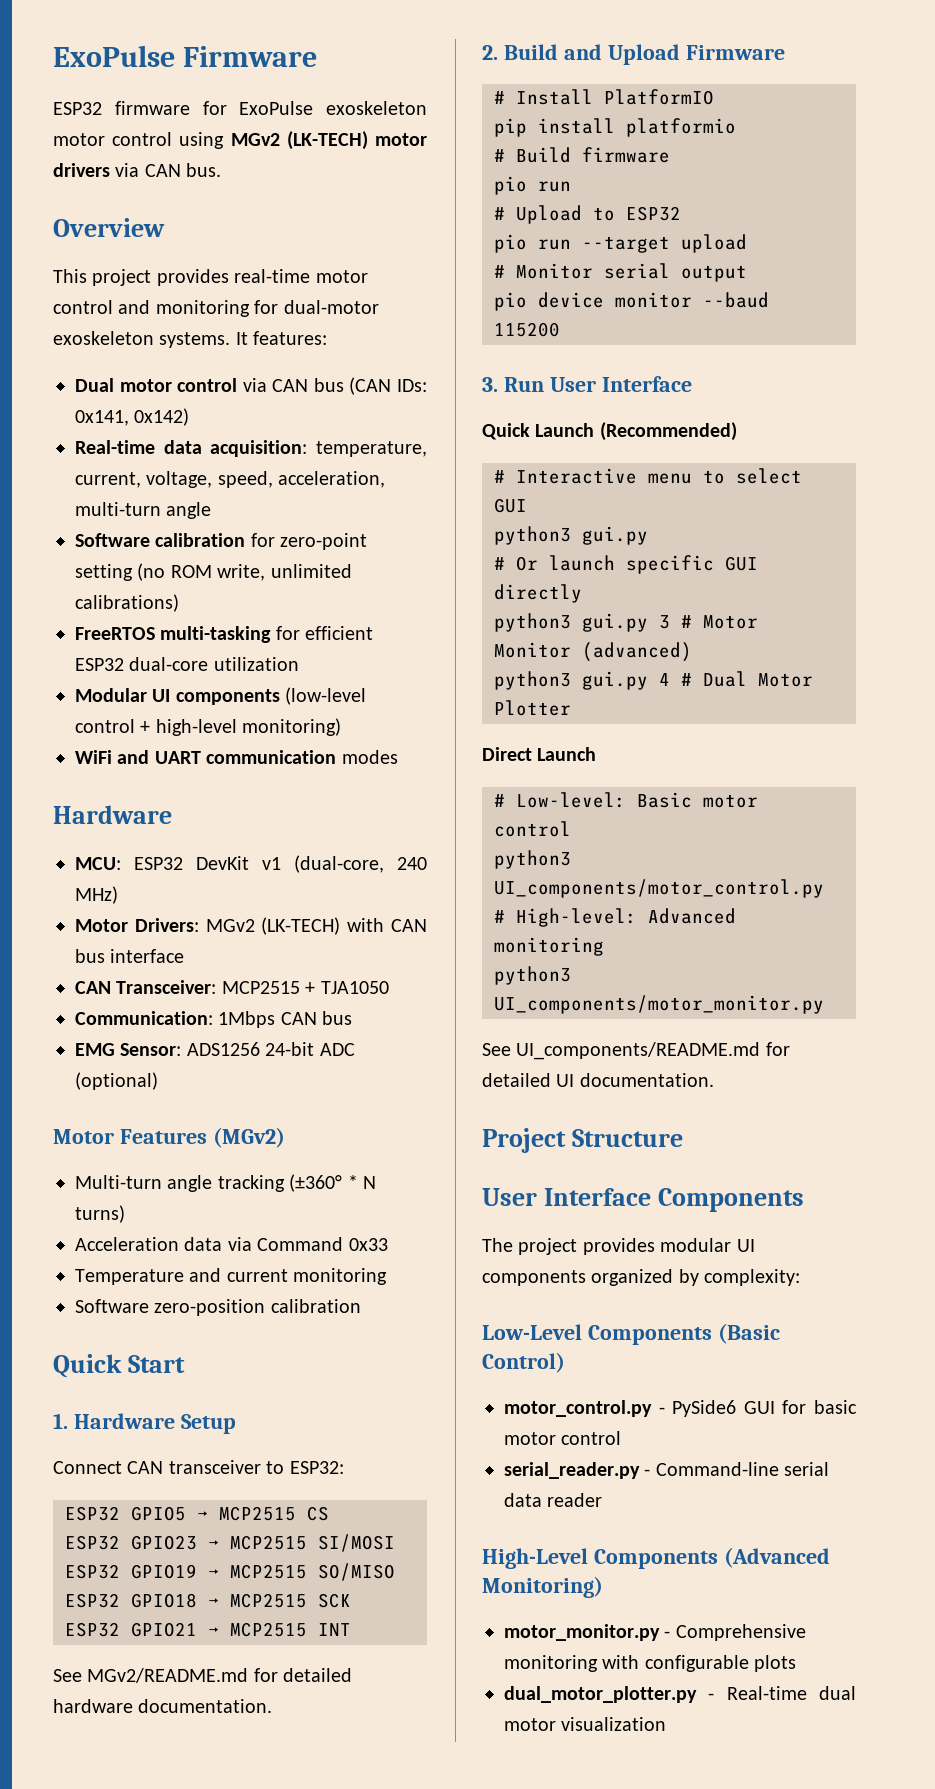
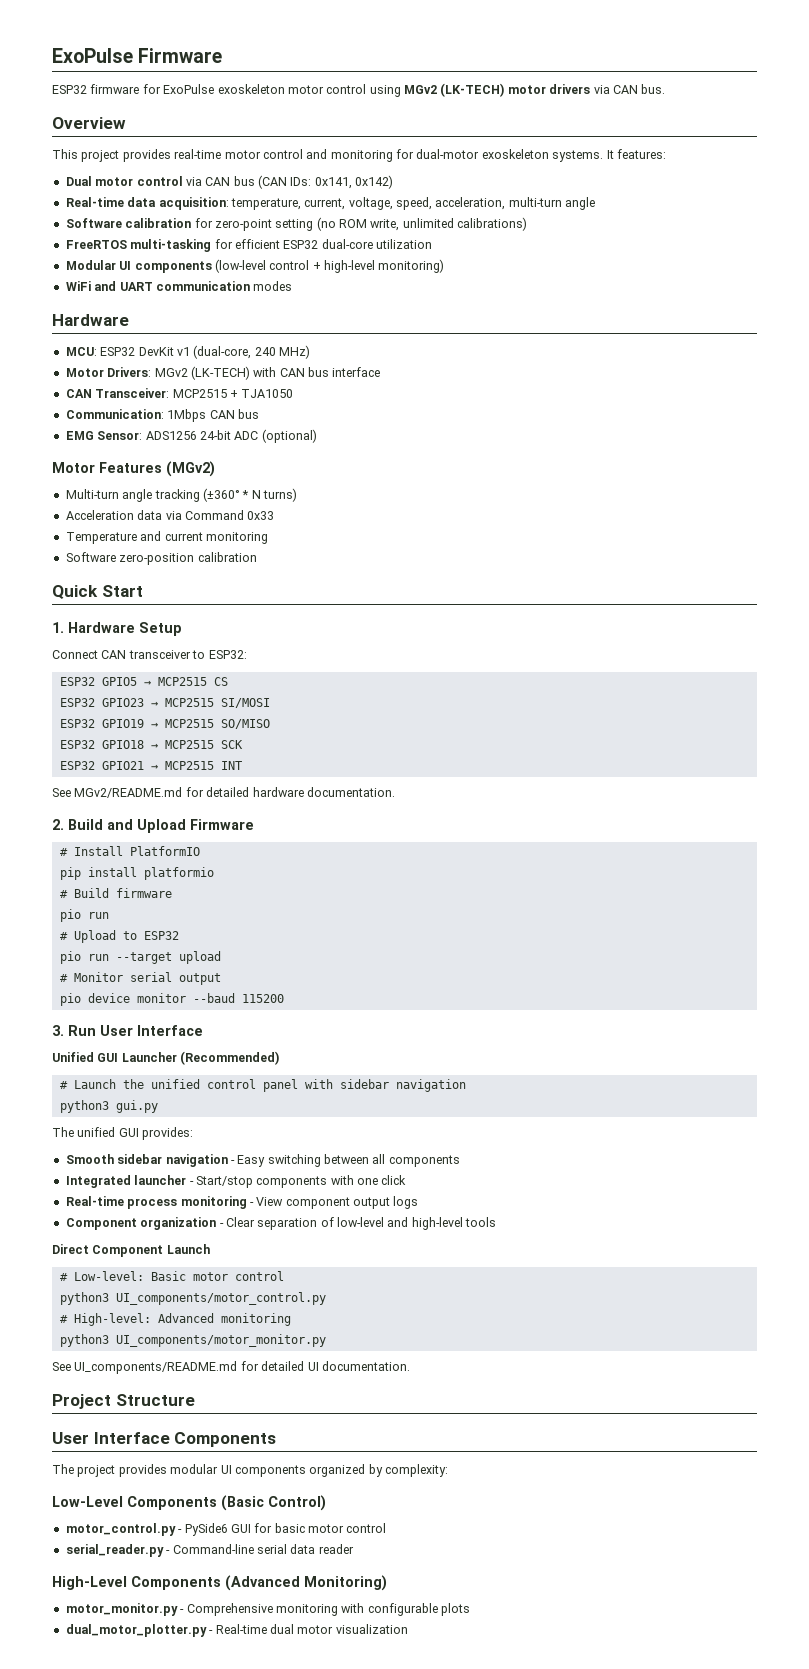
[482,423,595,440] Quick Launch -> [52,1052,177,1062] Unified GUI Launcher
[516,468,802,484] [494,498,527,513] [494,526,648,545] [494,555,758,574] [494,584,582,603] [494,613,758,632] [494,642,692,662] [494,671,813,690] [494,700,571,716] Interactive menu to select GUI // python3 gui.py // # Or launch specific GUI directly // python3 gui.py 3 # Motor Monitor (advanced) // python3 gui.py 4 # Dual Motor Plotter -> [73,1079,466,1092] [59,1100,158,1113] [52,1127,194,1140] [65,1154,460,1167] [65,1175,407,1188] [65,1196,419,1209] [65,1217,497,1230] Launch the unified control panel with sidebar navigation // python3 gui.py // The unified GUI provides: // Smooth sidebar navigation - Easy switching between all components // Integrated launcher - Start/stop components with one click // Real-time process monitoring - View component output logs // Component organization - Clear separation of low-level and high-level tools
(532, 754) none -> [92,1245,164,1257] Component

